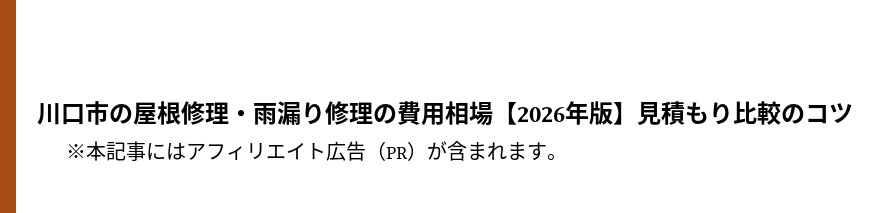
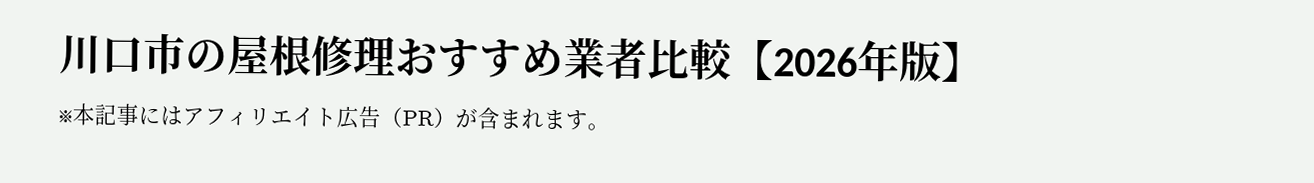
[229,101,493,126] ・雨漏り修理の費用相場 -> [395,37,734,81] おすすめ業者比較
[637,101,853,125] 見積もり比較のコツ -> (984, 62) none

